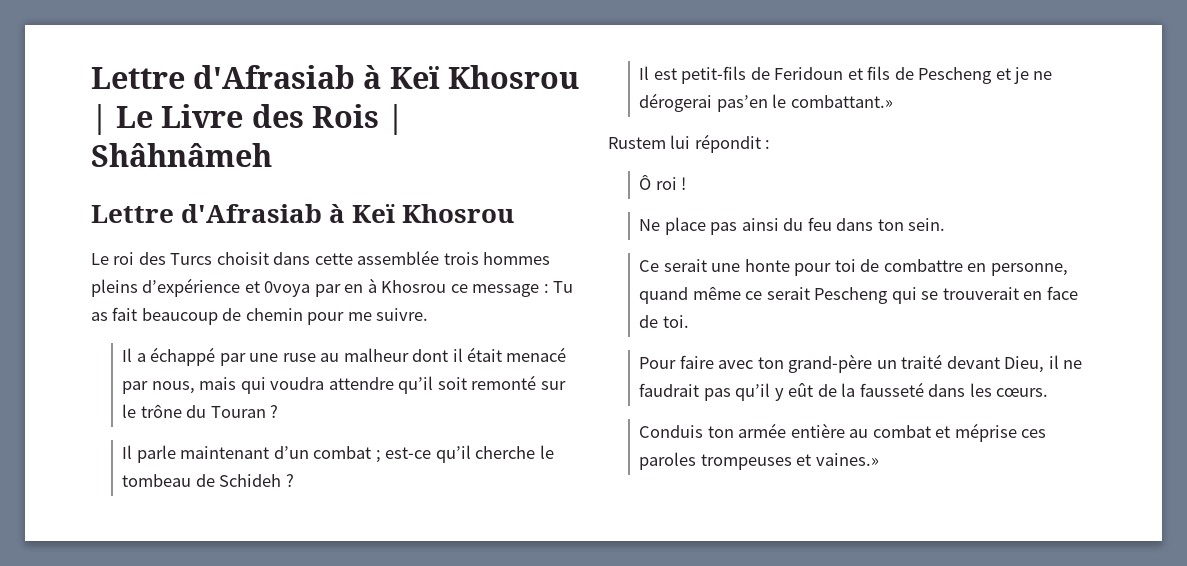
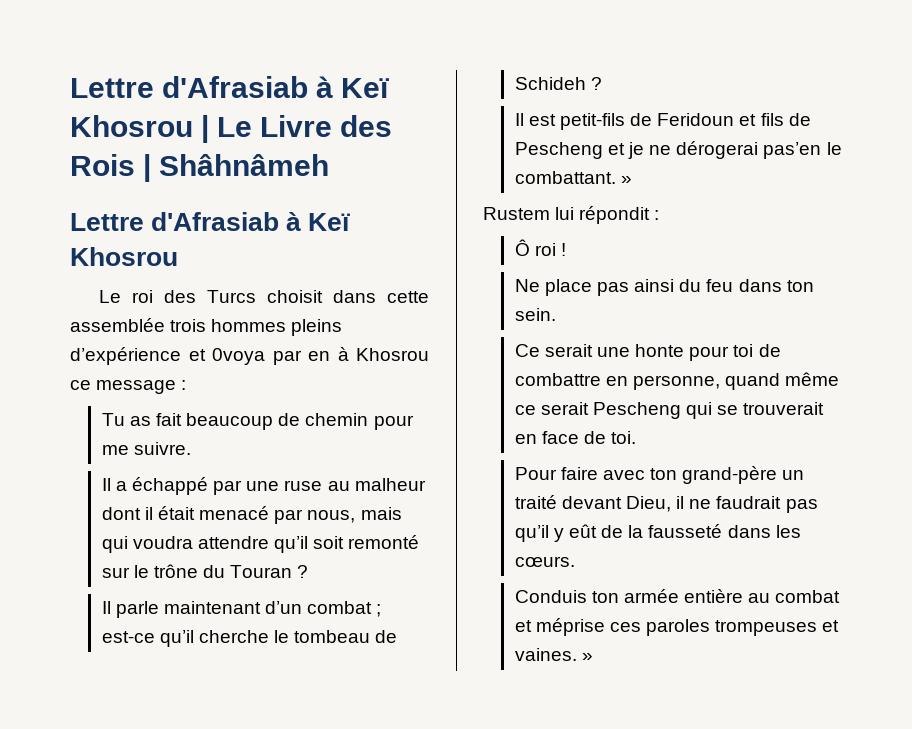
(549, 288) none -> (187, 385) //
[790,95,893,108] combattant.» -> [514,171,632,184] combattant. »
[815,453,879,466] vaines.» -> [514,648,593,661] vaines. »

